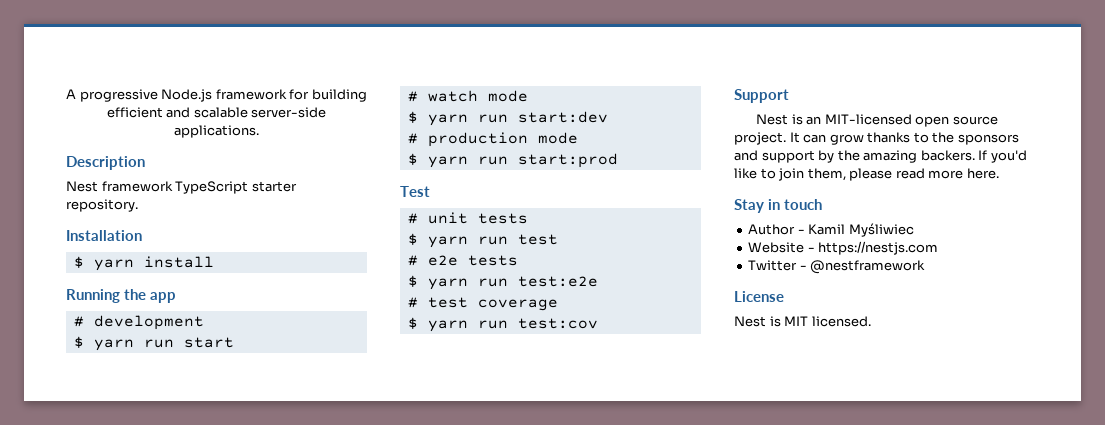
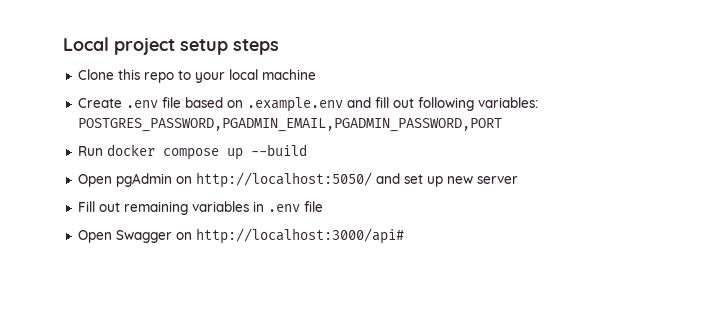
[66,89,367,102] [106,107,327,118] [174,125,259,138] [66,156,145,170] [66,181,297,194] [66,199,138,212] [66,230,142,241] [73,256,214,271] [66,289,176,303] [73,315,204,330] [73,336,234,351] [407,90,528,102] [407,111,608,126] [407,132,578,147] [407,153,618,168] [400,186,430,197] [407,212,528,224] [407,233,558,248] [407,255,518,266] [407,275,598,290] [407,297,558,311] [407,317,598,332] [734,89,789,103] [756,114,998,127] [734,132,1019,145] [734,150,1027,163] [734,168,999,181] [734,199,822,213] [748,223,914,237] [748,241,939,255] [748,260,926,274] [734,291,784,302] [734,316,871,327] A progressive Node.js framework for building efficient and scalable server-side applications. // Description // Nest framework TypeScript starter repository. // Installation // $ yarn install // Running the app // # development // $ yarn run start // # watch mode // $ yarn run start:dev // # production mode // $ yarn run start:prod // Test // # unit tests // $ yarn run test // # e2e tests // $ yarn run test:e2e // # test coverage // $ yarn run test:cov // Support // Nest is an MIT-licensed open source project. It can grow thanks to the sponsors and support by the amazing backers. If you'd like to join them, please read more here. // Stay in touch // Author - Kamil Myśliwiec // Website - https://nestjs.com // Twitter - @nestframework // License // Nest is MIT licensed. -> [63,37,279,55] [77,69,316,83] [77,97,538,112] [77,118,502,132] [77,144,307,160] [77,172,518,188] [77,201,323,215] [77,228,404,244] Local project setup steps // Clone this repo to your local machine // Create .env file based on .example.env and fill out following variables: POSTGRES_PASSWORD,PGADMIN_EMAIL,PGADMIN_PASSWORD,PORT // Run docker compose up --build // Open pgAdmin on http://localhost:5050/ and set up new server // Fill out remaining variables in .env file // Open Swagger on http://localhost:3000/api#

